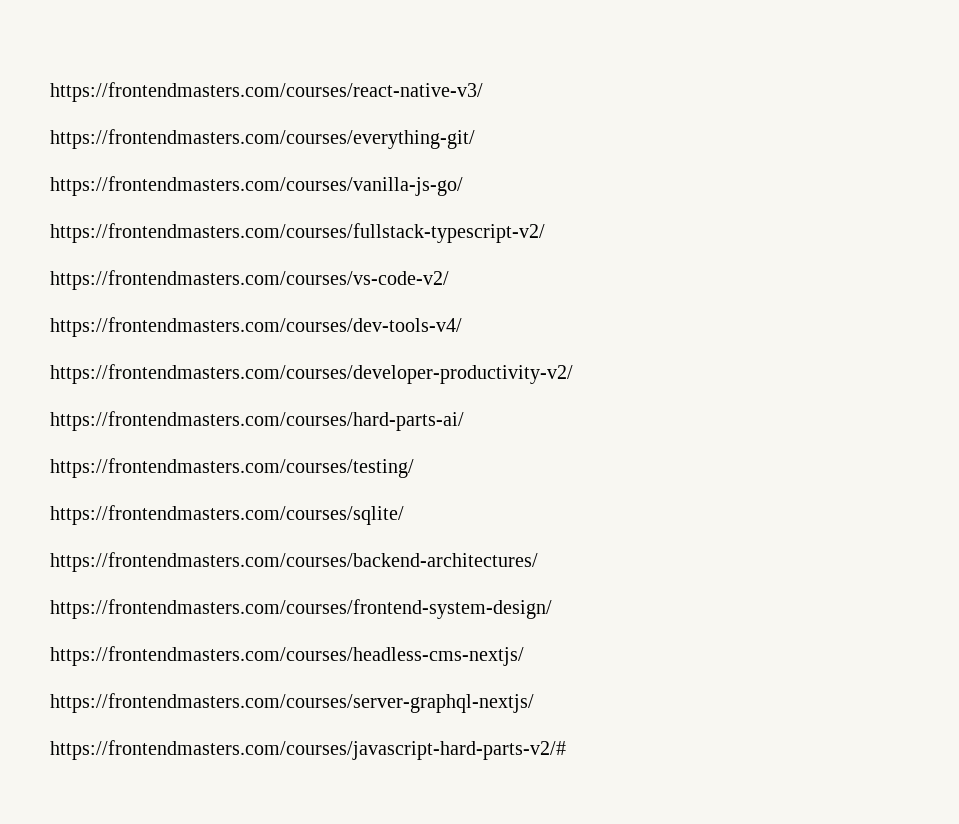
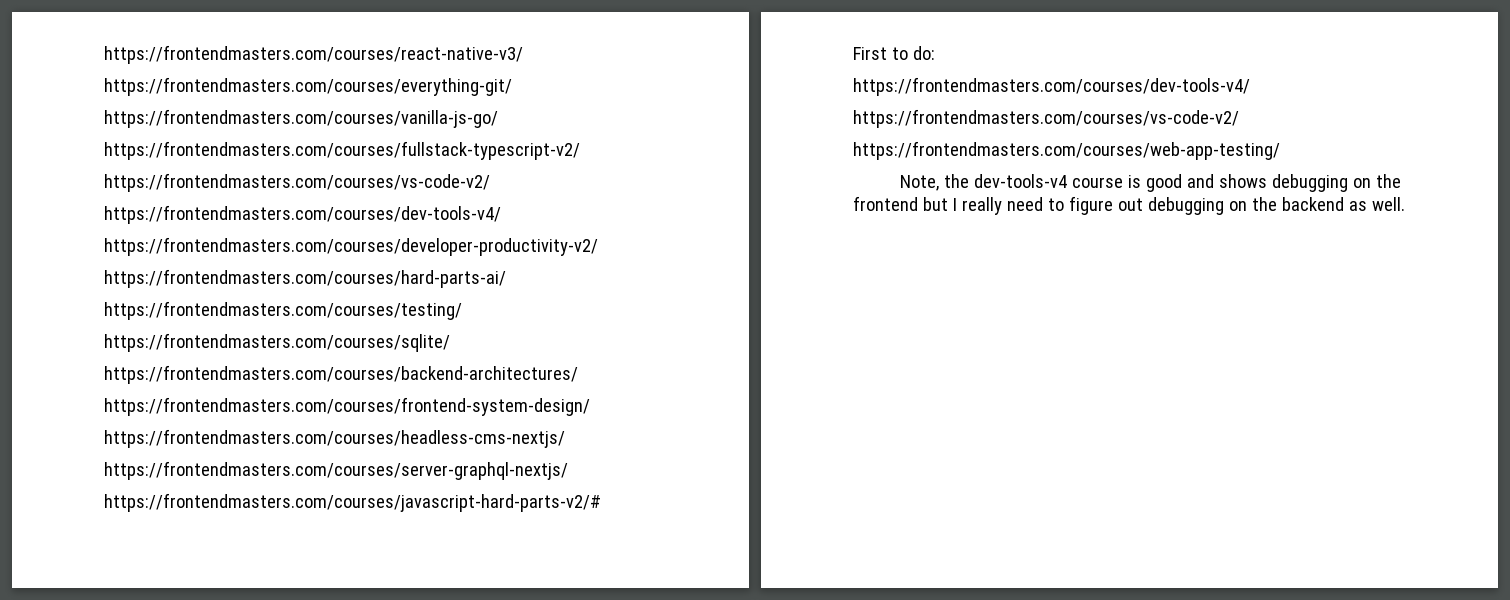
(566, 750) none -> [853,46,935,60] [853,77,1250,96] [853,109,1239,128] [853,141,1280,160] [900,174,1402,192] [853,196,1405,215] // First to do: // https://frontendmasters.com/courses/dev-tools-v4/ // https://frontendmasters.com/courses/vs-code-v2/ // https://frontendmasters.com/courses/web-app-testing/ // Note, the dev-tools-v4 course is good and shows debugging on the frontend but I really need to figure out debugging on the backend as well.

